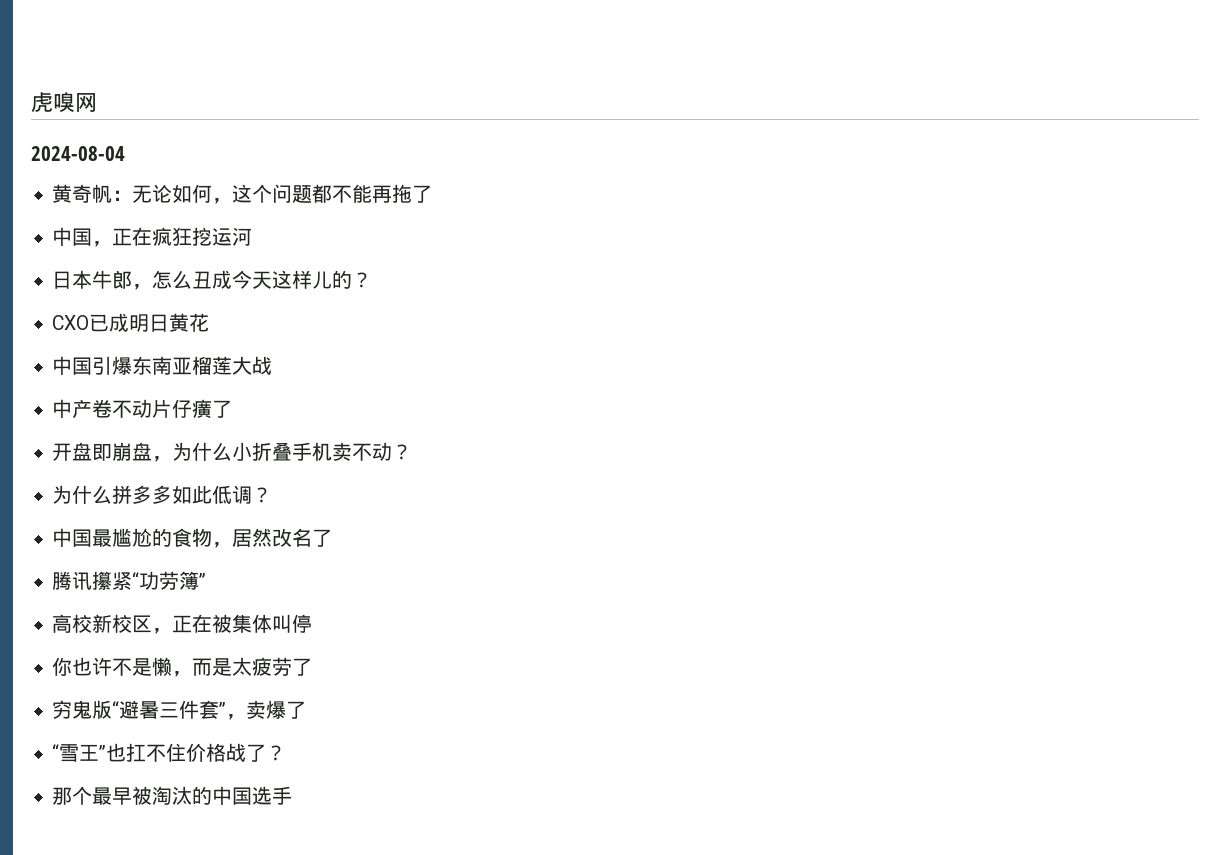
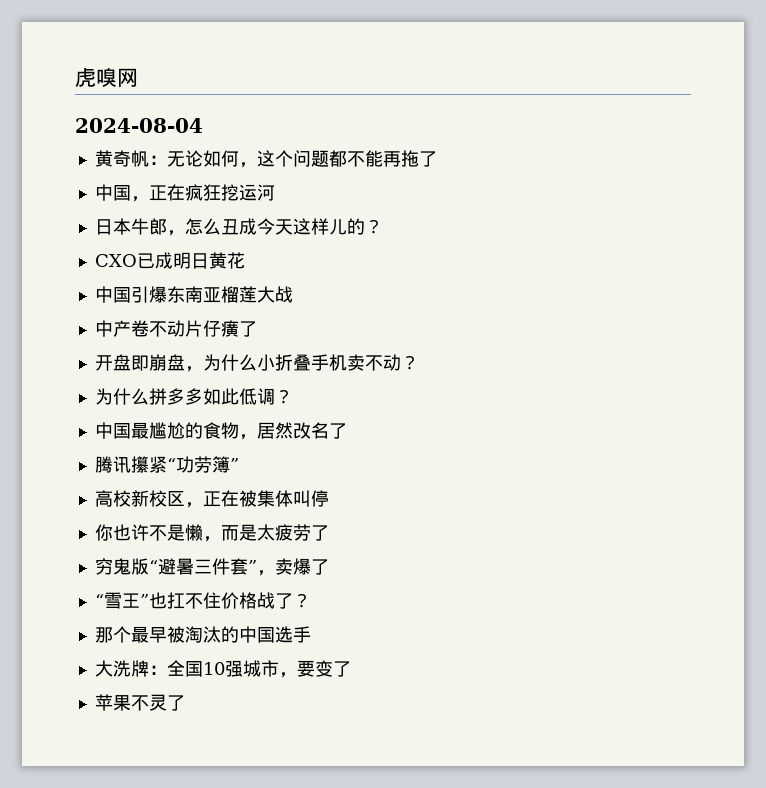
(293, 795) none -> [94,660,351,678] [94,694,185,711] // 大洗牌：全国10强城市，要变了 // 苹果不灵了

